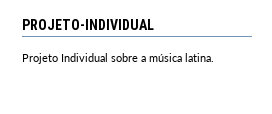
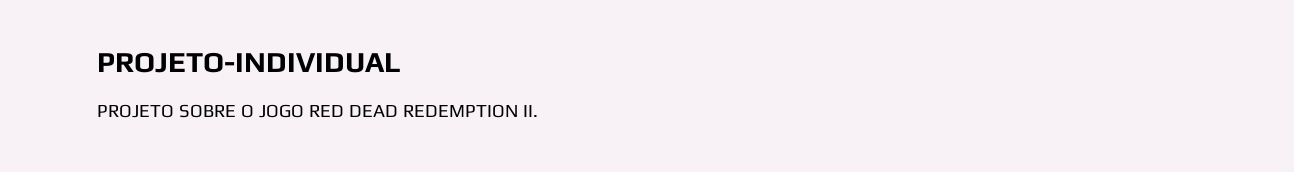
[22,53,214,64] Projeto Individual sobre a música latina. -> [97,104,538,118] PROJETO SOBRE O JOGO RED DEAD REDEMPTION II.

